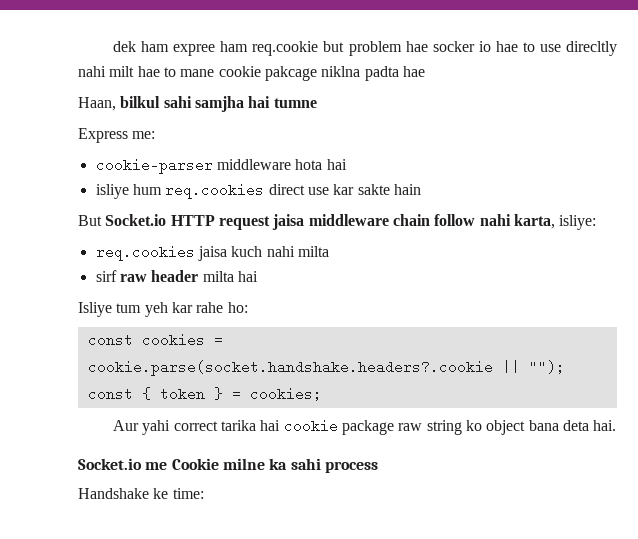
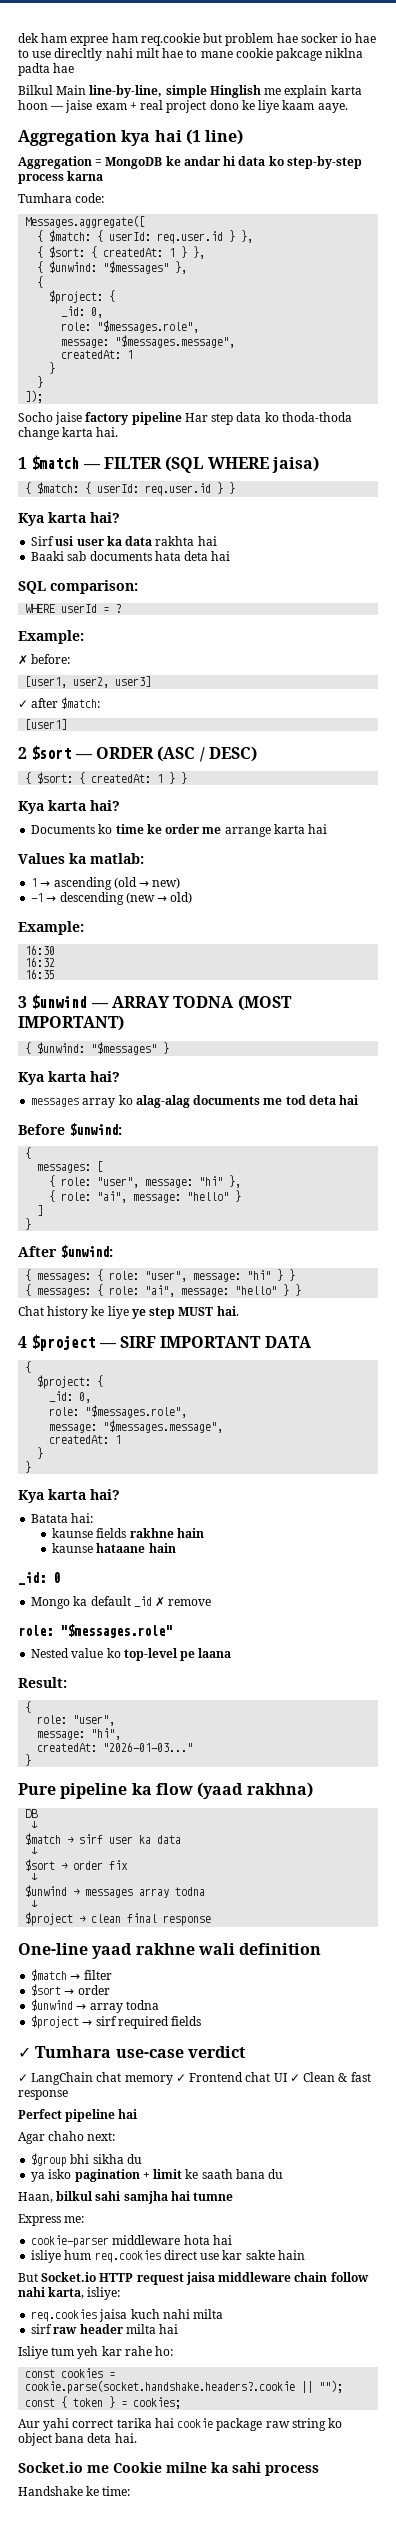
(425, 71) none -> [18,85,362,98] [18,100,348,113] [18,129,244,146] [18,156,362,169] [18,171,104,184] [18,193,105,203] [25,215,146,228] [37,230,254,244] [37,246,206,259] [37,261,188,274] [37,276,44,288] [49,290,116,304] [61,306,104,318] [61,320,200,333] [61,335,236,348] [61,350,134,359] [49,362,56,374] [37,376,44,388] [25,390,44,403] [18,412,352,425] [18,427,119,440] [18,455,319,473] [25,482,236,496] [18,512,120,526] [31,536,217,546] [31,551,231,561] [18,580,138,594] [25,604,122,613] [18,630,84,644] [18,654,71,665] [25,676,152,688] [18,697,101,709] [25,719,68,730] [18,745,257,762] [25,772,188,784] [18,800,120,814] [31,824,328,837] [18,853,144,864] [31,877,181,890] [31,892,193,905] [18,921,84,935] [25,945,56,955] [25,957,56,967] [25,969,56,979] [18,994,292,1011] [18,1015,124,1031] [25,1042,170,1055] [18,1071,120,1085] [31,1095,360,1108] [18,1123,122,1136] [25,1147,32,1159] [37,1161,104,1173] [49,1175,242,1188] [49,1190,242,1203] [37,1205,44,1216] [25,1218,32,1230] [18,1245,113,1258] [25,1269,296,1282] [25,1284,302,1297] [18,1306,239,1319] [18,1334,312,1351] [25,1361,32,1373] [37,1375,104,1389] [49,1391,92,1403] [49,1405,188,1418] [49,1420,224,1433] [49,1435,122,1444] [37,1447,44,1459] [25,1461,32,1473] [18,1489,120,1503] [31,1513,94,1523] [52,1528,204,1538] [52,1543,176,1553] [18,1572,60,1585] [31,1596,212,1609] [18,1624,172,1638] [31,1648,232,1661] [18,1677,67,1688] [25,1701,32,1713] [37,1715,116,1726] [37,1728,122,1740] [37,1742,194,1752] [25,1754,32,1766] [18,1782,313,1799] [25,1809,39,1818] [31,1821,39,1829] [25,1833,182,1845] [31,1847,39,1855] [25,1859,129,1871] [31,1873,39,1881] [25,1885,206,1898] [31,1900,39,1908] [25,1912,212,1926] [18,1943,322,1959] [31,1969,112,1981] [31,1984,110,1996] [31,1999,159,2013] [31,2015,202,2029] [18,2046,246,2058] [18,2072,371,2085] [18,2090,68,2100] [18,2109,139,2122] [18,2131,116,2144] [31,2153,142,2167] [31,2169,284,2182] // Bilkul Main line-by-line, simple Hinglish me explain karta hoon — jaise exam + real project dono ke liye kaam aaye. // Aggregation kya hai (1 line) // Aggregation = MongoDB ke andar hi data ko step-by-step process karna // Tumhara code: // Messages.aggregate([ // { $match: { userId: req.user.id } }, // { $sort: { createdAt: 1 } }, // { $unwind: "$messages" }, // { // $project: { // _id: 0, // role: "$messages.role", // message: "$messages.message", // createdAt: 1 // } // } // ]); // Socho jaise factory pipeline Har step data ko thoda-thoda change karta hai. // 1 $match — FILTER (SQL WHERE jaisa) // { $match: { userId: req.user.id } } // Kya karta hai? // Sirf usi user ka data rakhta hai // Baaki sab documents hata deta hai // SQL comparison: // WHERE userId = ? // Example: // ✗ before: // [user1, user2, user3] // ✓ after $match: // [user1] // 2 $sort — ORDER (ASC / DESC) // { $sort: { createdAt: 1 } } // Kya karta hai? // Documents ko time ke order me arrange karta hai // Values ka matlab: // 1 → ascending (old → new) // -1 → descending (new → old) // Example: // 16:30 // 16:32 // 16:35 // 3 $unwind — ARRAY TODNA (MOST IMPORTANT) // { $unwind: "$messages" } // Kya karta hai? // messages array ko alag-alag documents me tod deta hai // Before $unwind: // { // messages: [ // { role: "user", message: "hi" }, // { role: "ai", message: "hello" } // ] // } // After $unwind: // { messages: { role: "user", message: "hi" } } // { messages: { role: "ai", message: "hello" } } // Chat history ke liye ye step MUST hai. // 4 $project — SIRF IMPORTANT DATA // { // $project: { // _id: 0, // role: "$messages.role", // message: "$messages.message", // createdAt: 1 // } // } // Kya karta hai? // Batata hai: // kaunse fields rakhne hain // kaunse hataane hain // _id: 0 // Mongo ka default _id ✗ remove // role: "$messages.role" // Nested value ko top-level pe laana // Result: // { // role: "user", // message: "hi", // createdAt: "2026-01-03..." // } // Pure pipeline ka flow (yaad rakhna) // DB // ↓ // $match → sirf user ka data // ↓ // $sort → order fix // ↓ // $unwind → messages array todna // ↓ // $project → clean final response // One-line yaad rakhne wali definition // $match → filter // $sort → order // $unwind → array todna // $project → sirf required fields // ✓ Tumhara use-case verdict // ✓ LangChain chat memory ✓ Frontend chat UI ✓ Clean & fast response // Perfect pipeline hai // Agar chaho next: // $group bhi sikha du // ya isko pagination + limit ke saath bana du

